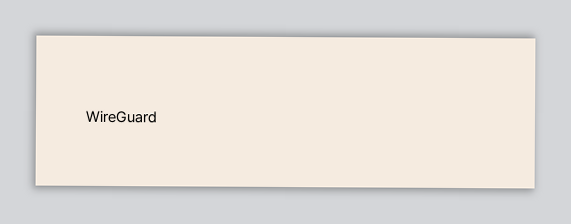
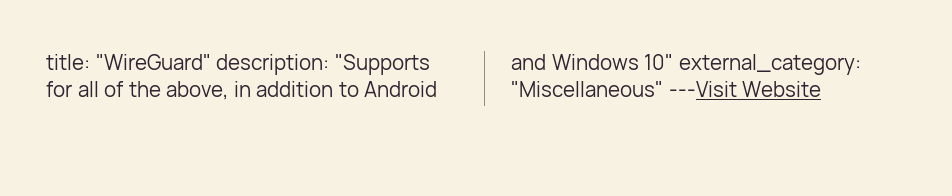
[85,110,158,124] WireGuard -> [46,54,430,75] [46,81,438,100] [511,54,861,75] [511,81,822,97] title: "WireGuard" description: "Supports for all of the above, in addition to Android and Windows 10" external_category: "Miscellaneous" ---Visit Website

